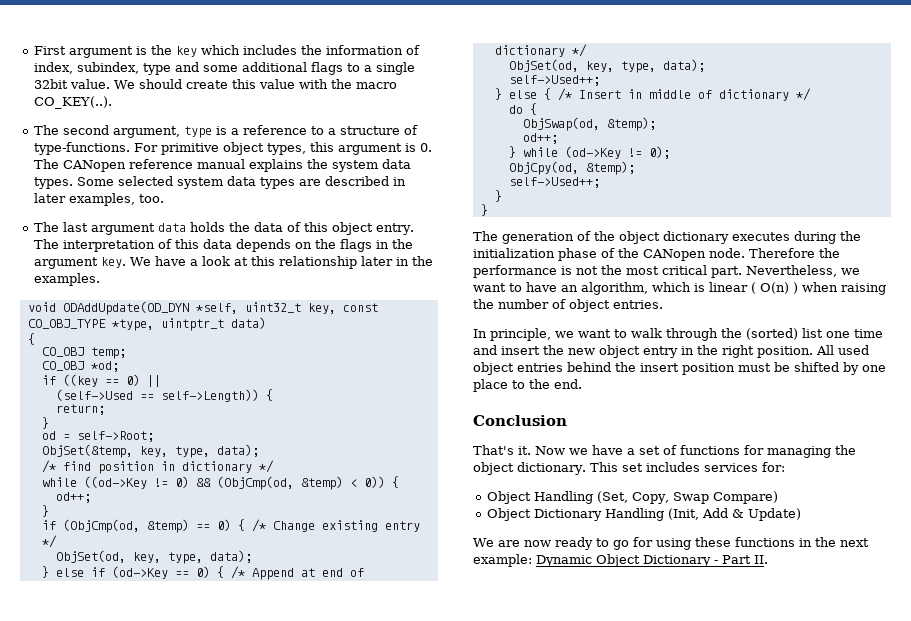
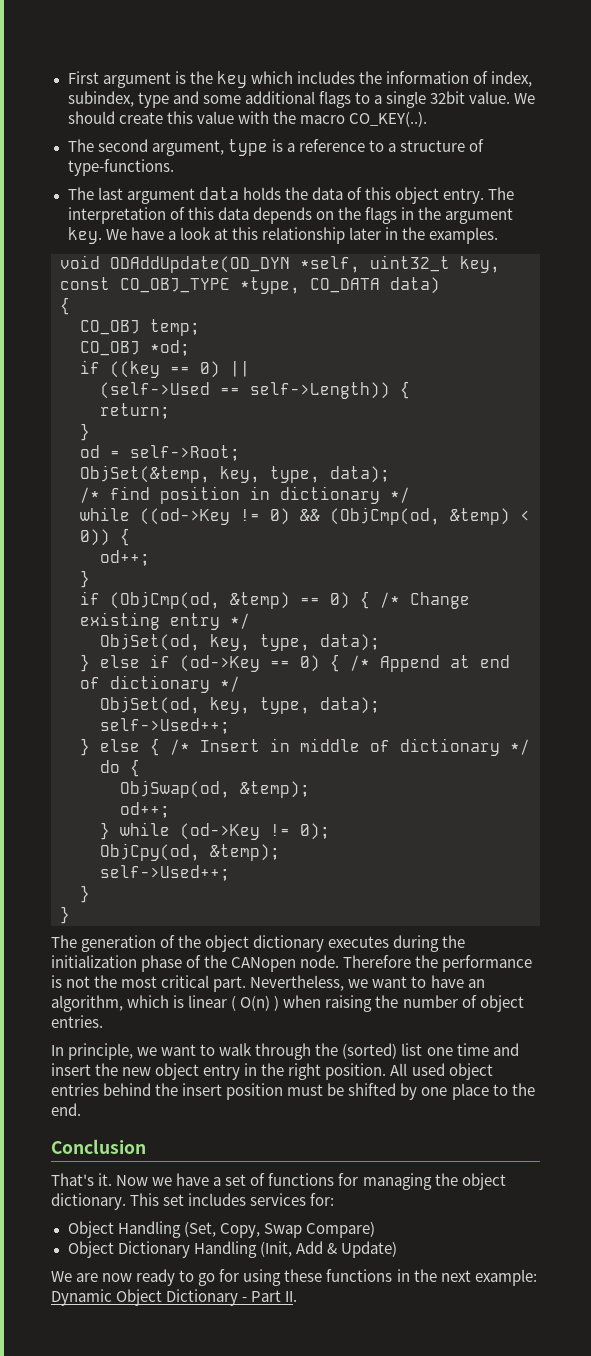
[134,142,433,155] [34,159,412,172] [34,176,407,189] [34,193,165,206] For primitive object types, this argument is 0. The CANopen reference manual explains the system data types. Some selected system data types are described in later examples, too. -> (174, 167) none
[160,318,224,331] uintptr_t -> [310,278,380,293] CO_DATA

